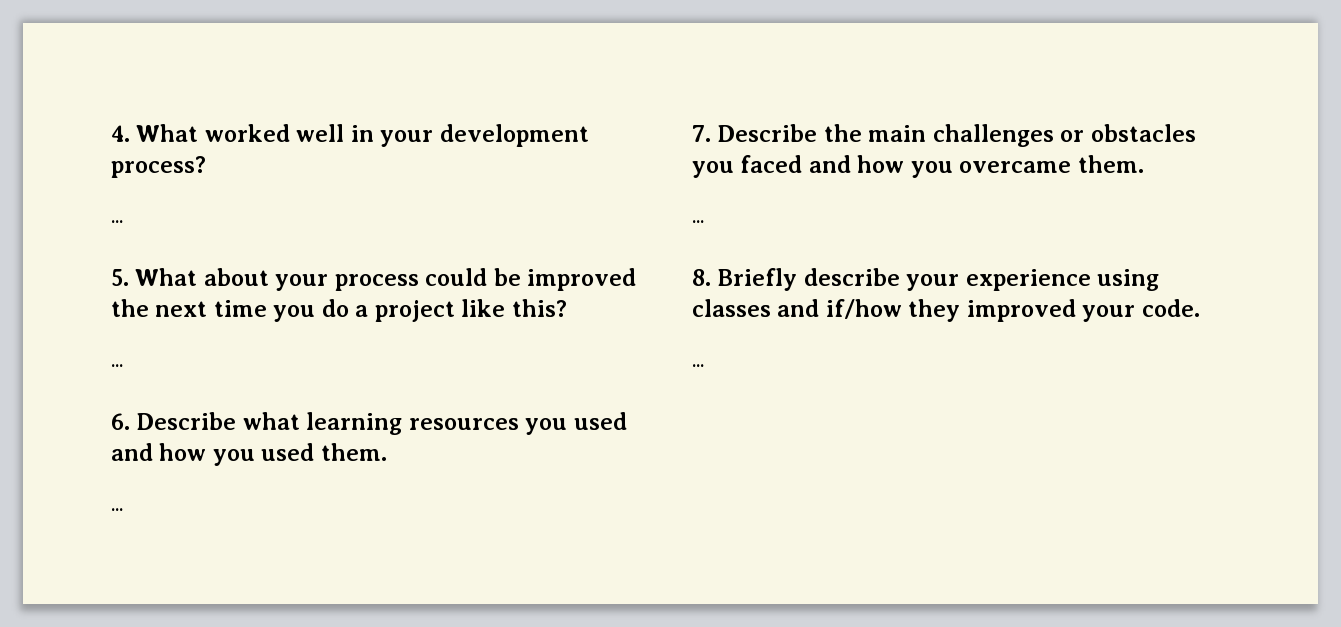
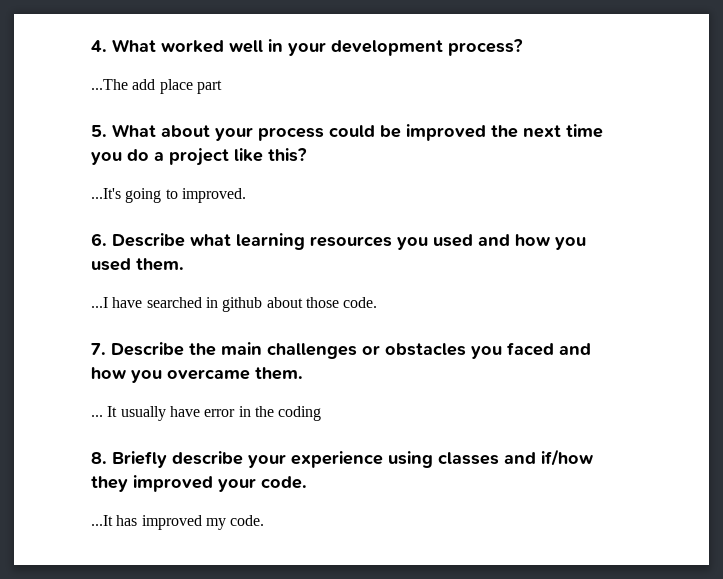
[111,220,123,223] ... -> [91,79,222,94] ...The add place part
[111,364,123,367] ... -> [91,188,246,203] ...It's going to improved.
[111,508,123,511] ... -> [91,297,378,312] ...I have searched in github about those code.
(704, 221) none -> [107,406,322,421] It usually have error in the coding
[692,364,704,367] ... -> [91,515,265,530] ...It has improved my code.

